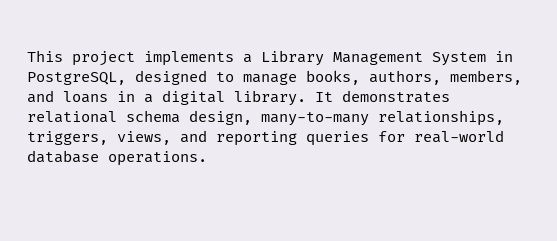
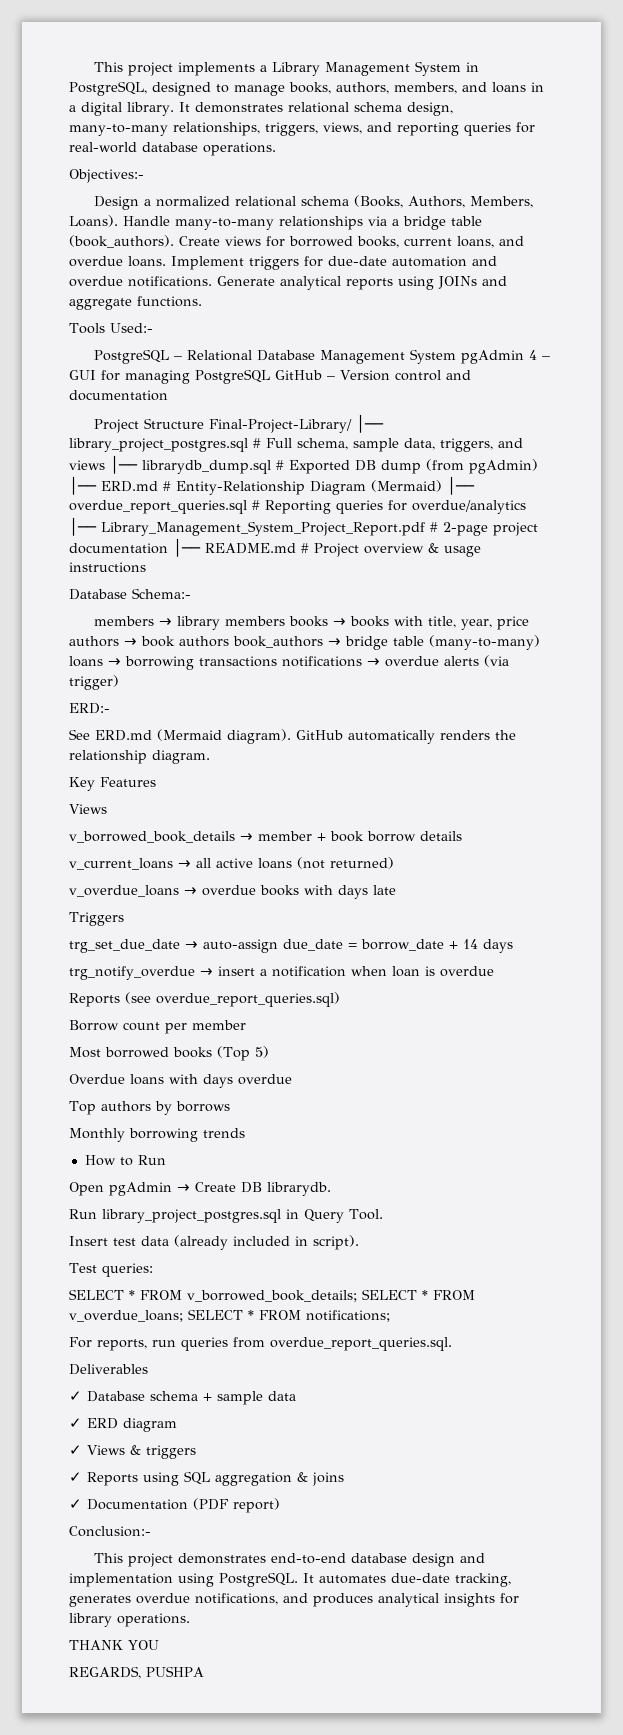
(207, 158) none -> [69,169,144,183] [94,195,534,210] [69,215,482,230] [69,235,524,248] [69,256,497,270] [69,276,507,290] [69,296,202,310] [69,323,153,334] [94,349,551,364] [69,369,471,384] [69,390,168,401] [94,414,385,433] [69,438,523,452] [69,455,538,474] [69,476,475,495] [69,500,526,514] [69,517,538,536] [69,538,481,557] [69,562,146,573] [69,588,191,600] [94,616,530,630] [69,635,540,650] [69,655,509,670] [69,675,119,690] [69,703,110,714] [69,729,516,744] [69,750,210,764] [69,777,156,791] [69,804,107,814] [69,831,462,843] [69,857,394,870] [69,885,396,899] [69,912,124,926] [69,939,513,953] [69,966,494,980] [69,992,340,1007] [69,1020,246,1034] [69,1046,269,1061] [69,1074,292,1088] [69,1101,230,1115] [69,1128,245,1142] [84,1155,166,1166] [69,1182,331,1196] [69,1209,383,1223] [69,1235,359,1250] [69,1263,153,1277] [69,1289,475,1302] [69,1309,390,1322] [69,1337,452,1351] [69,1364,148,1375] [69,1391,296,1405] [69,1418,177,1432] [69,1445,196,1459] [69,1471,344,1486] [69,1498,280,1513] [69,1526,151,1537] [94,1553,486,1567] [69,1572,511,1587] [69,1593,519,1607] [69,1613,190,1627] [69,1640,159,1650] [69,1666,204,1679] // Objectives:- // Design a normalized relational schema (Books, Authors, Members, Loans). Handle many-to-many relationships via a bridge table (book_authors). Create views for borrowed books, current loans, and overdue loans. Implement triggers for due-date automation and overdue notifications. Generate analytical reports using JOINs and aggregate functions. // Tools Used:- // PostgreSQL – Relational Database Management System pgAdmin 4 – GUI for managing PostgreSQL GitHub – Version control and documentation // Project Structure Final-Project-Library/ │── library_project_postgres.sql # Full schema, sample data, triggers, and views │── librarydb_dump.sql # Exported DB dump (from pgAdmin) │── ERD.md # Entity-Relationship Diagram (Mermaid) │── overdue_report_queries.sql # Reporting queries for overdue/analytics │── Library_Management_System_Project_Report.pdf # 2-page project documentation │── README.md # Project overview & usage instructions // Database Schema:- // members → library members books → books with title, year, price authors → book authors book_authors → bridge table (many-to-many) loans → borrowing transactions notifications → overdue alerts (via trigger) // ERD:- // See ERD.md (Mermaid diagram). GitHub automatically renders the relationship diagram. // Key Features // Views // v_borrowed_book_details → member + book borrow details // v_current_loans → all active loans (not returned) // v_overdue_loans → overdue books with days late // Triggers // trg_set_due_date → auto-assign due_date = borrow_date + 14 days // trg_notify_overdue → insert a notification when loan is overdue // Reports (see overdue_report_queries.sql) // Borrow count per member // Most borrowed books (Top 5) // Overdue loans with days overdue // Top authors by borrows // Monthly borrowing trends // How to Run // Open pgAdmin → Create DB librarydb. // Run library_project_postgres.sql in Query Tool. // Insert test data (already included in script). // Test queries: // SELECT * FROM v_borrowed_book_details; SELECT * FROM v_overdue_loans; SELECT * FROM notifications; // For reports, run queries from overdue_report_queries.sql. // Deliverables // ✓ Database schema + sample data // ✓ ERD diagram // ✓ Views & triggers // ✓ Reports using SQL aggregation & joins // ✓ Documentation (PDF report) // Conclusion:- // This project demonstrates end-to-end database design and implementation using PostgreSQL. It automates due-date tracking, generates overdue notifications, and produces analytical insights for library operations. // THANK YOU // REGARDS, PUSHPA

